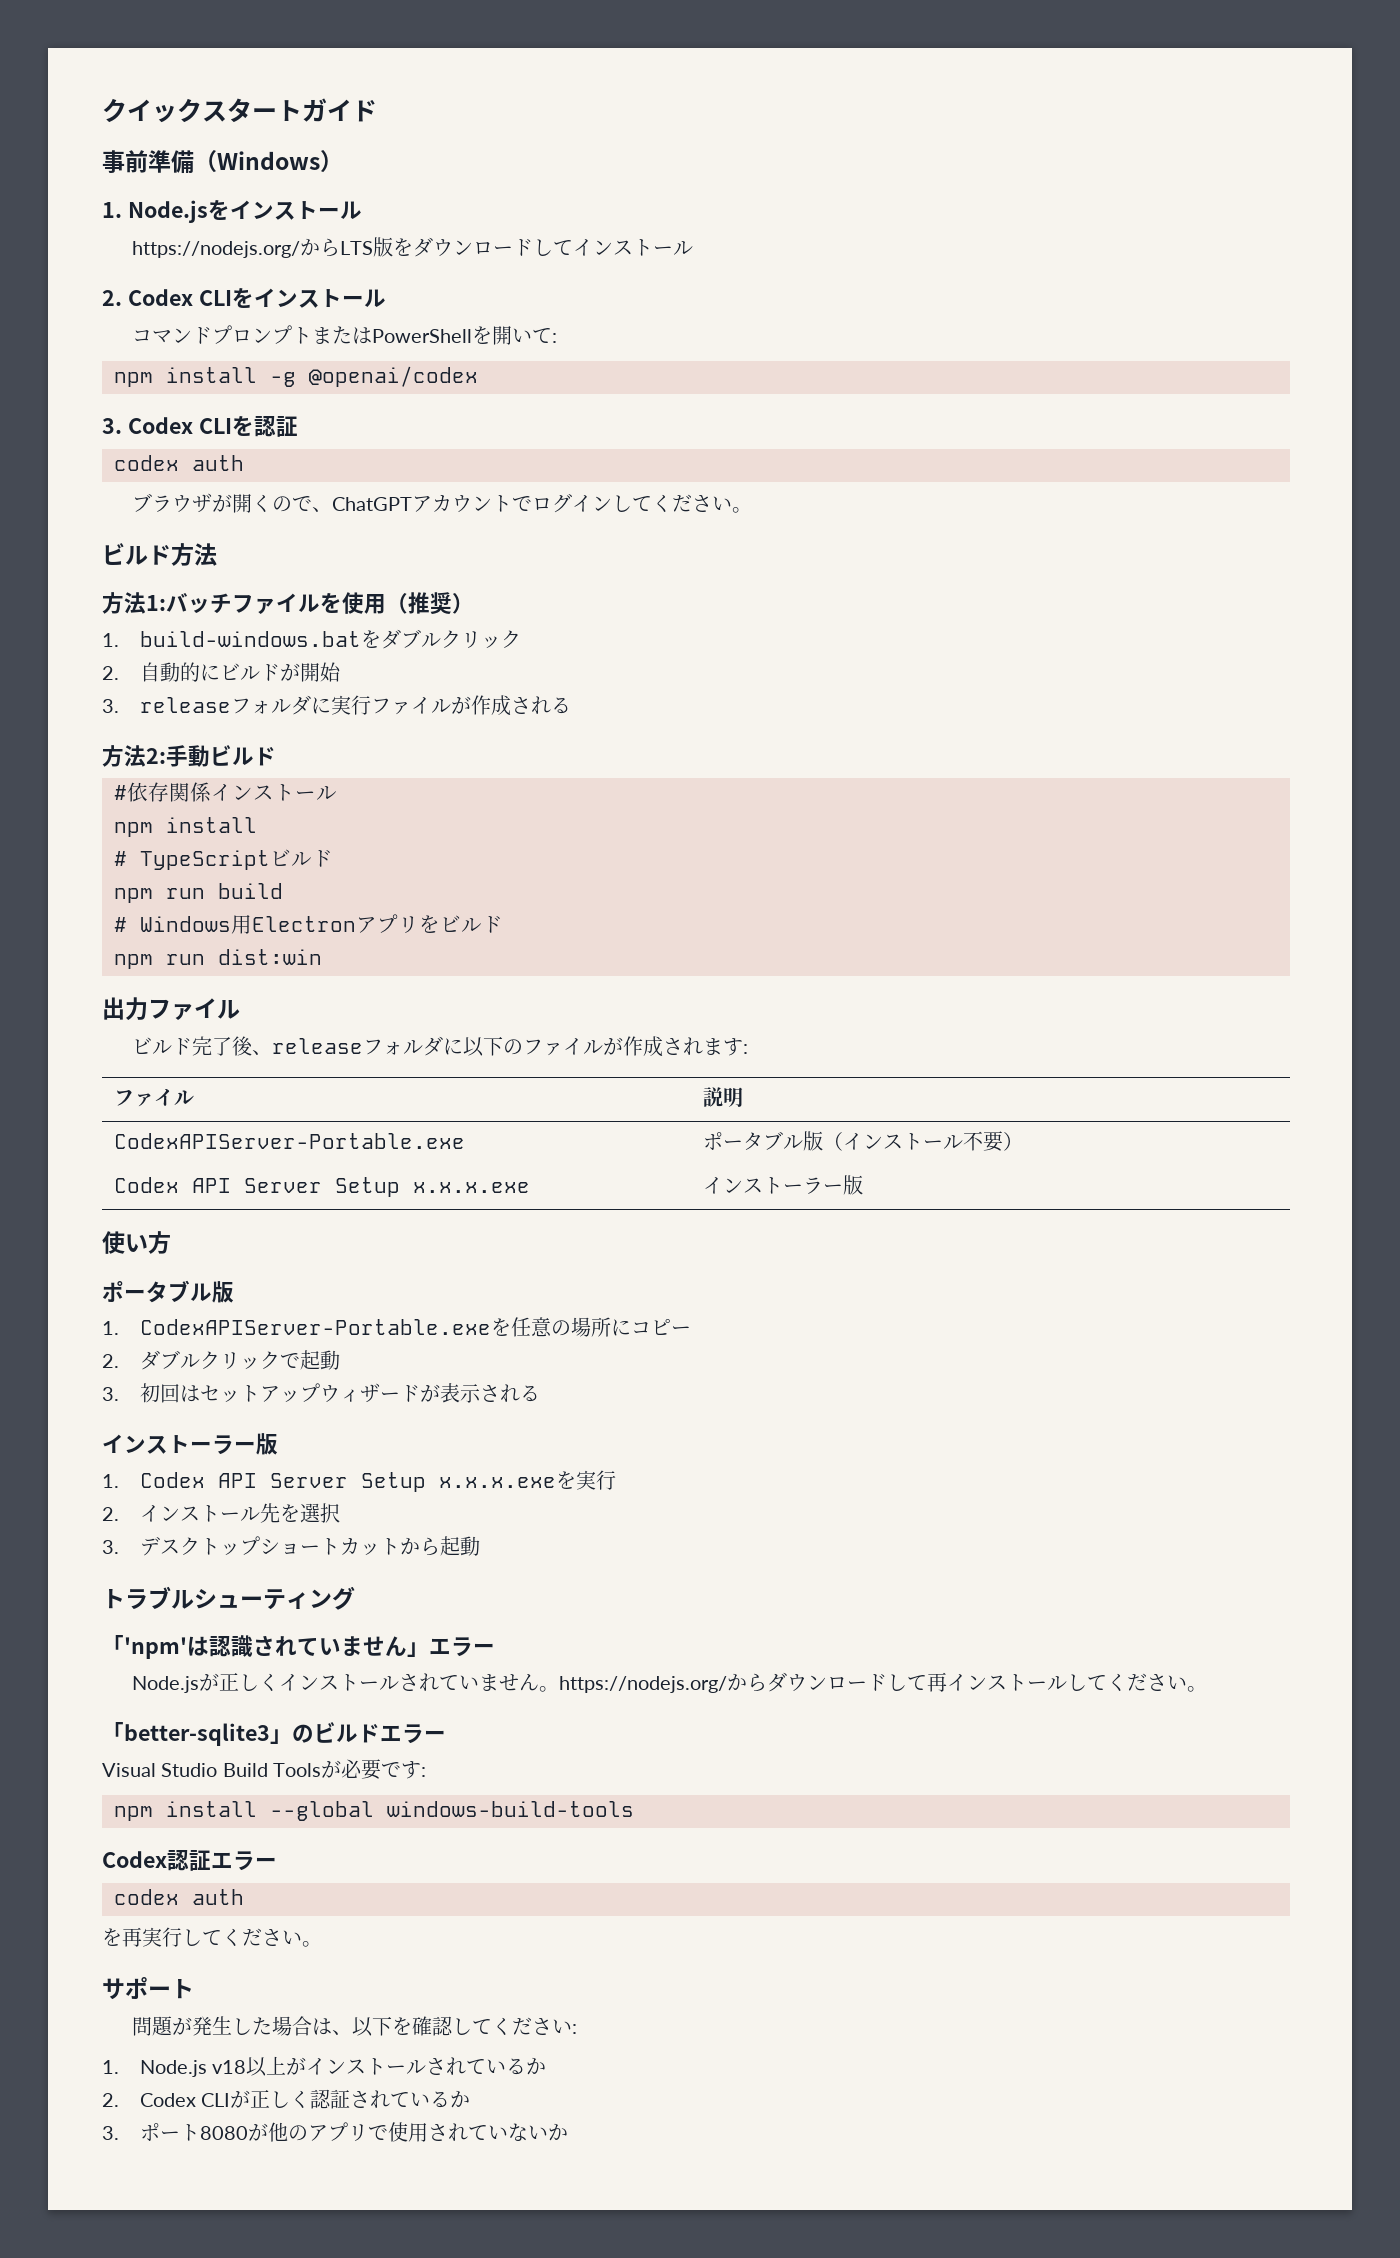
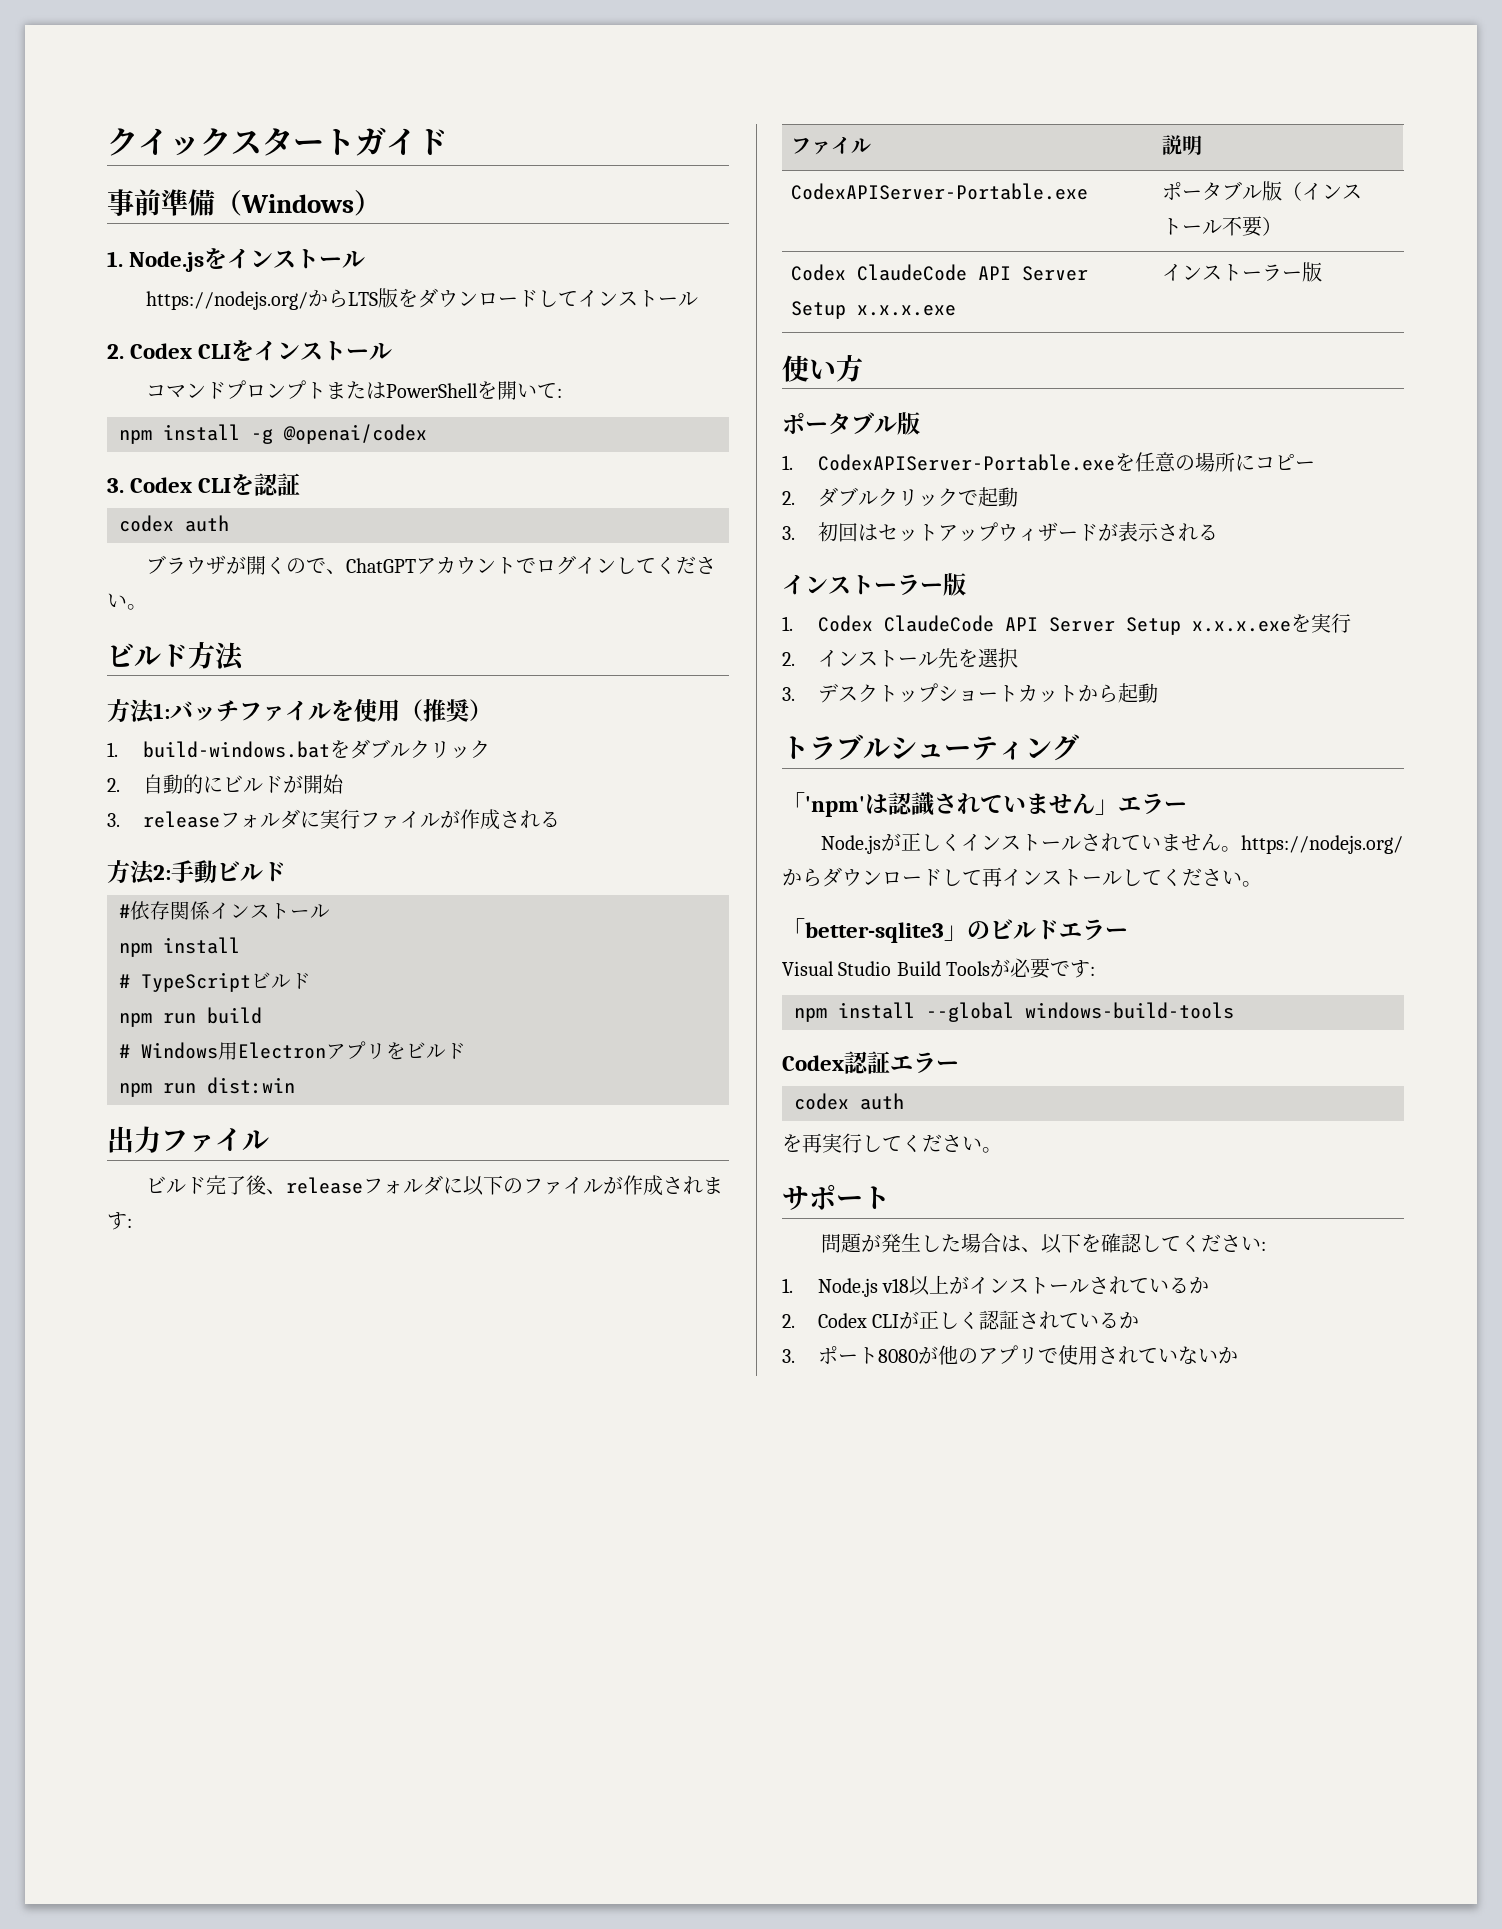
(179, 1185) none -> [856,264,967,281] ClaudeCode
(205, 1480) none -> [883,615,994,632] ClaudeCode

